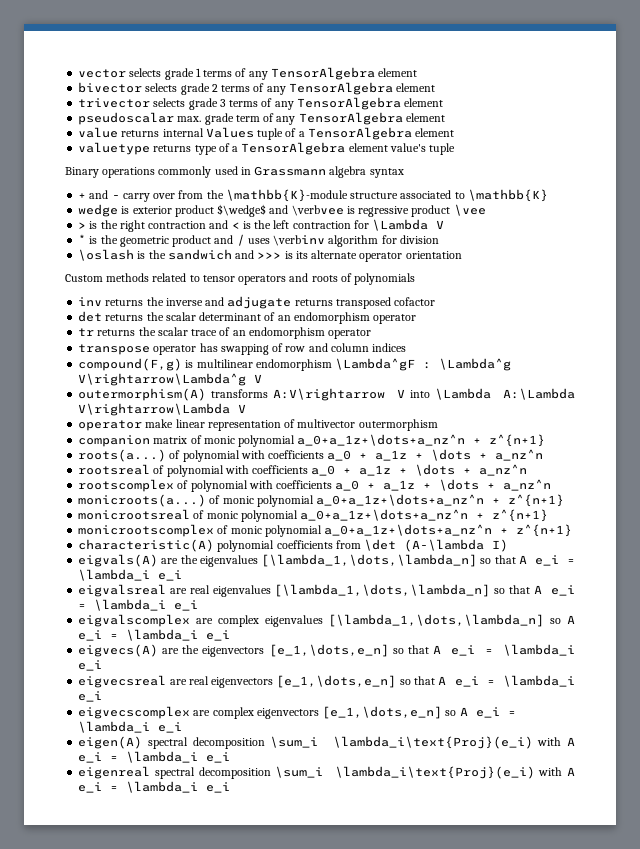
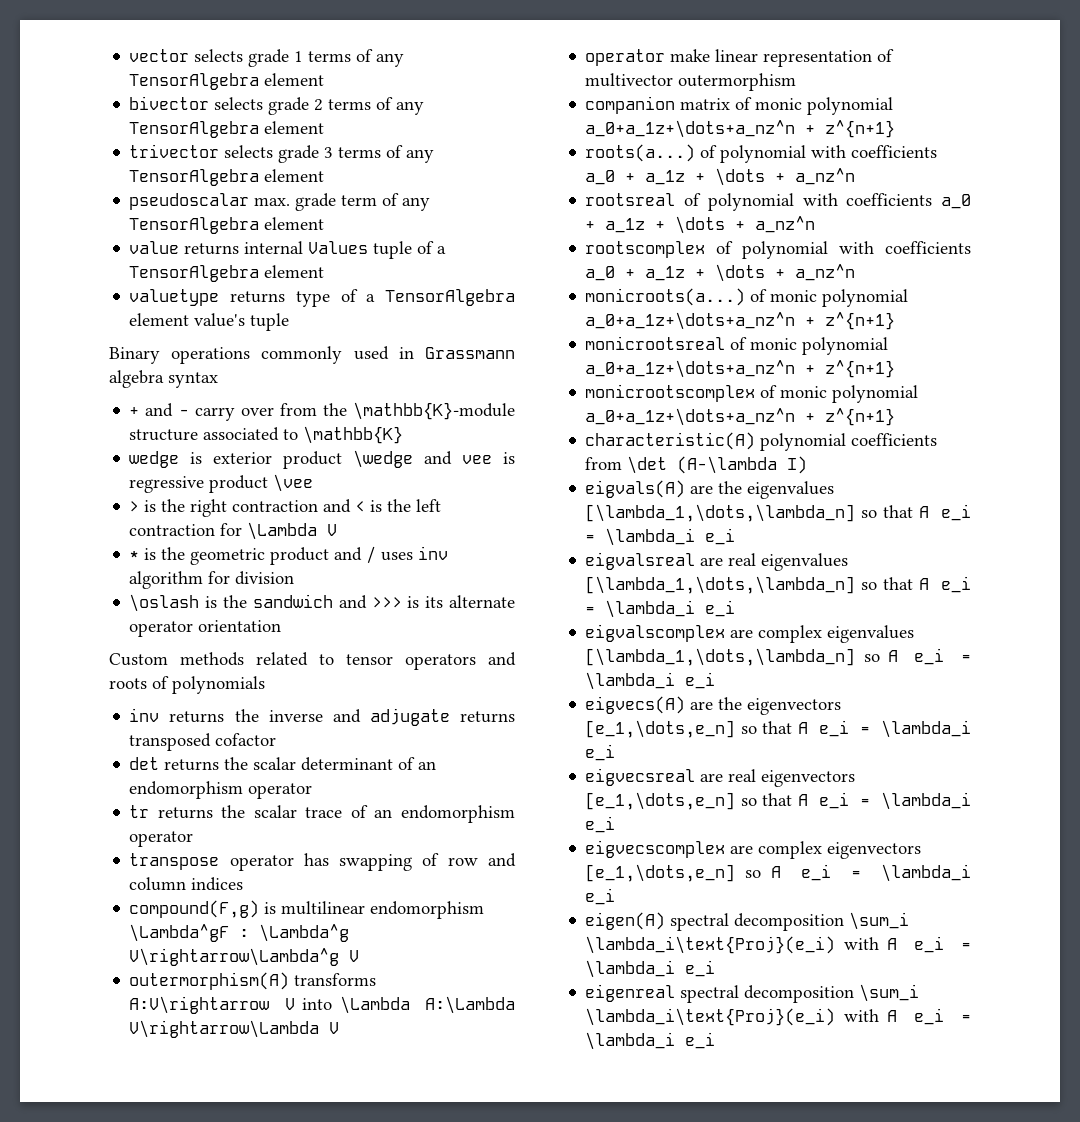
[217,204,344,217] $\wedge$ and \verbvee -> [353,450,493,468] \wedge and vee
[273,235,326,246] \verbinv -> [418,546,449,560] inv

